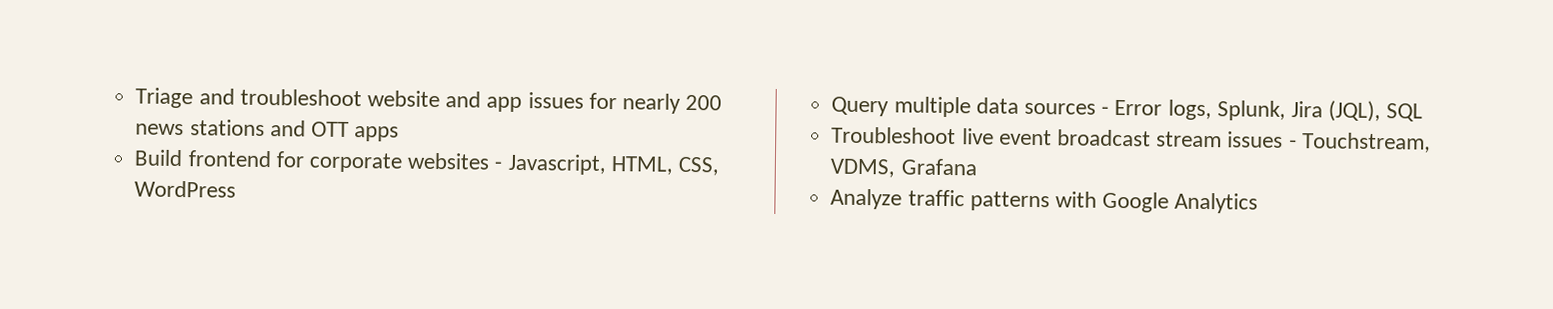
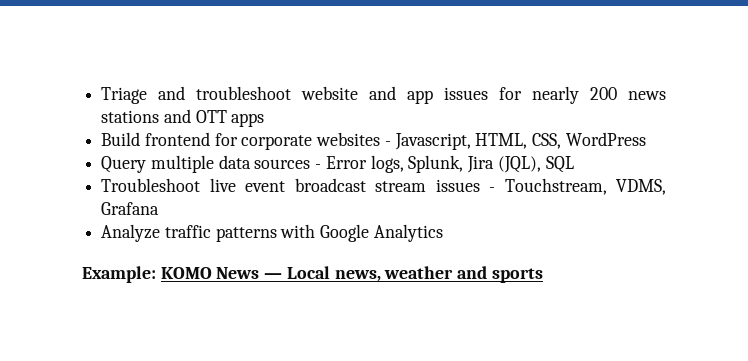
(1259, 203) none -> [82,266,543,283] // Example: KOMO News — Local news, weather and sports

